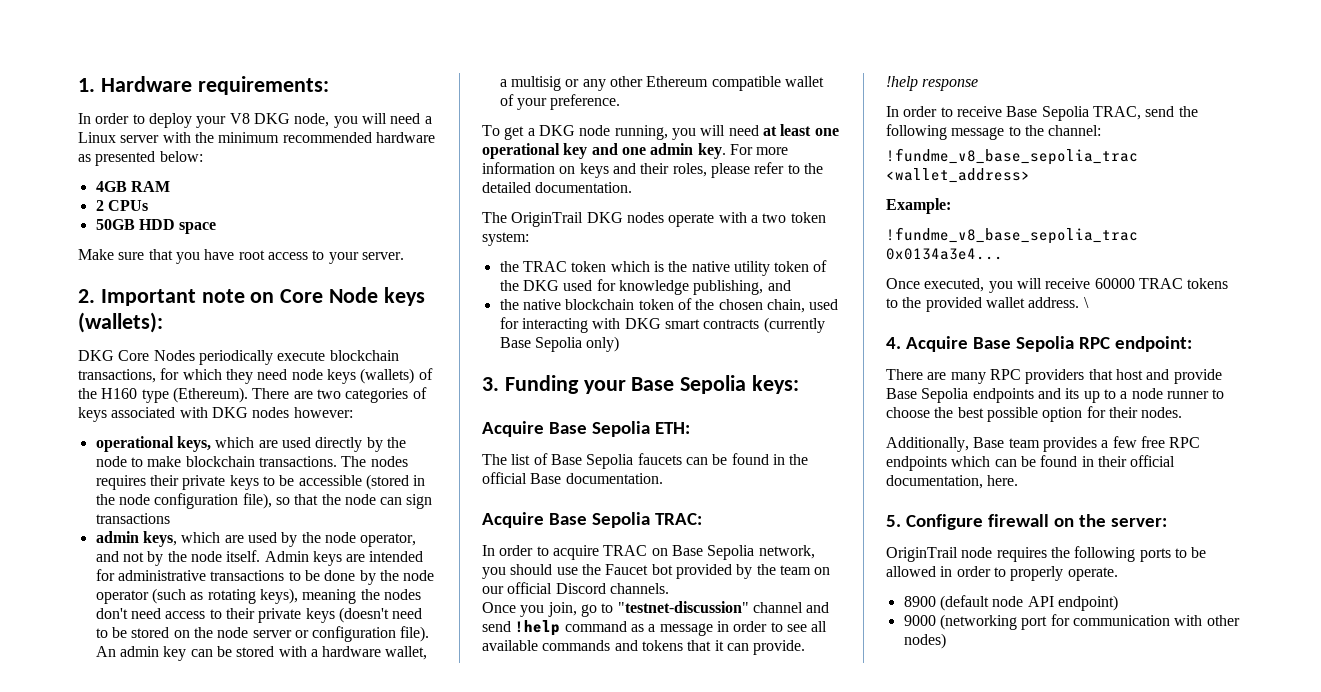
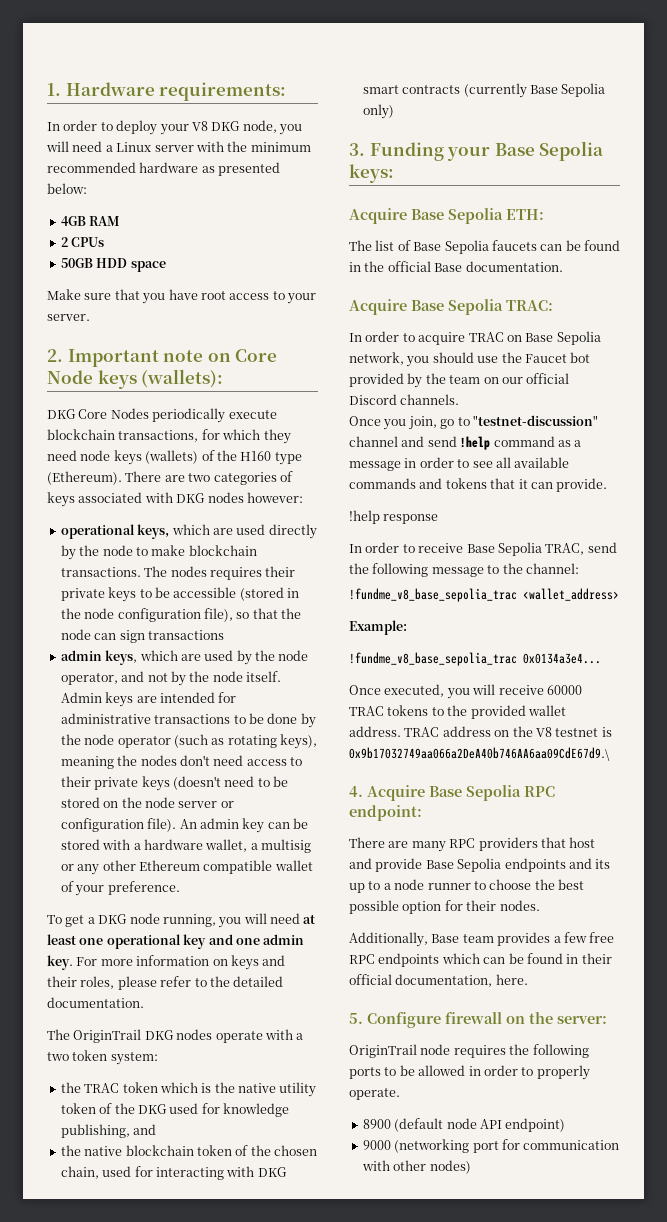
[1083,297,1089,308] \ -> [404,726,612,737] [349,747,610,761] TRAC address on the V8 testnet is 0x9b17032749aa066a2DeA40b746AA6aa09CdE67d9.\

